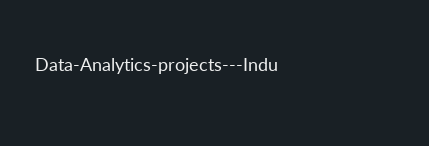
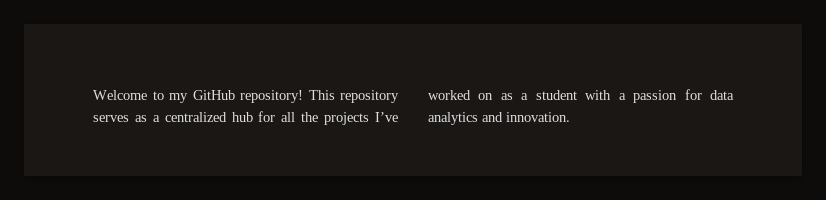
[35,58,278,74] Data-Analytics-projects---Indu -> [93,90,399,103] [93,111,398,125] [428,89,734,103] [428,112,570,125] Welcome to my GitHub repository! This repository serves as a centralized hub for all the projects I’ve worked on as a student with a passion for data analytics and innovation.

